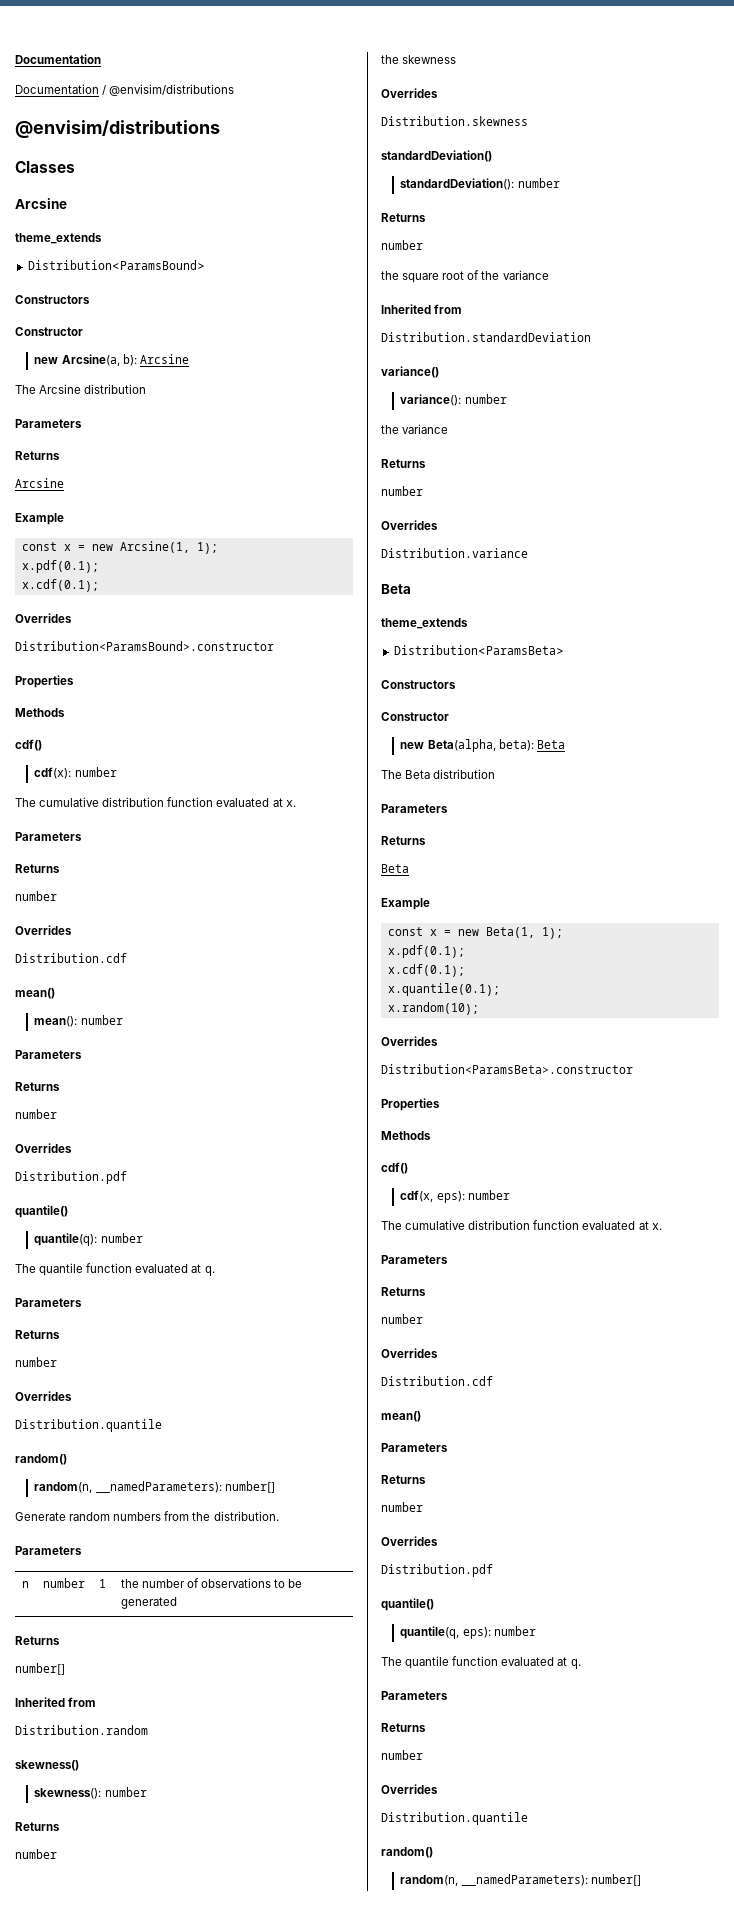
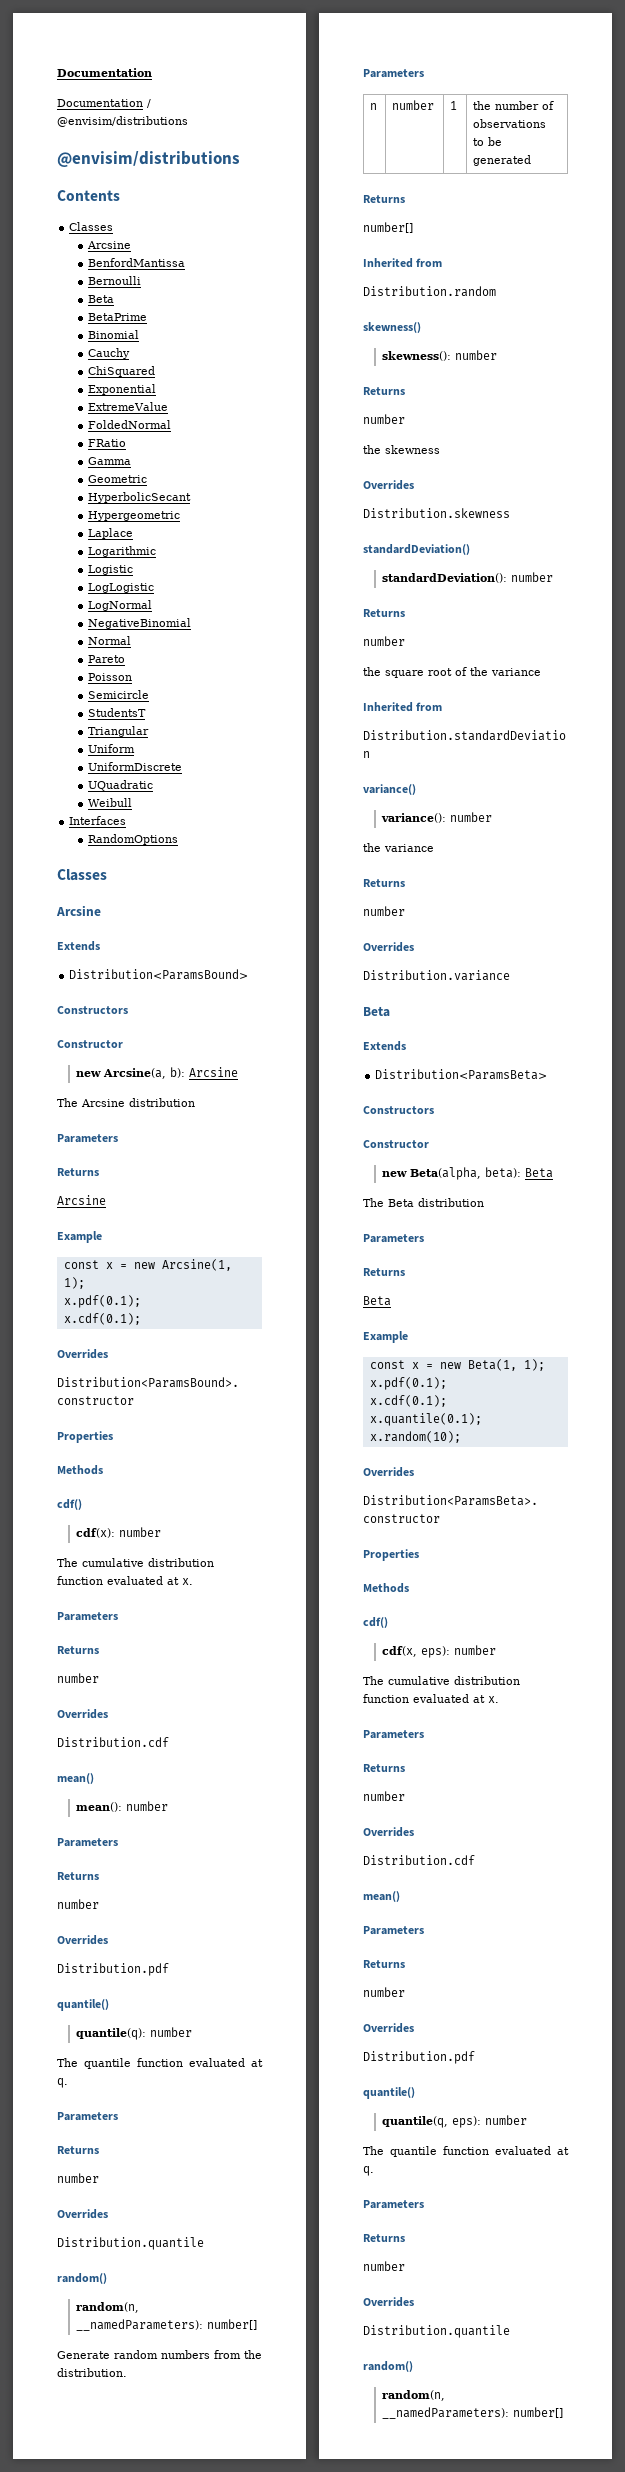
[15,161,75,173] [15,198,67,209] [15,233,102,244] // Classes // Arcsine // theme_extends -> [57,190,120,201] [69,222,114,231] [87,241,132,249] [88,258,186,267] [88,276,142,285] [88,295,115,303] [88,313,148,321] [88,330,140,339] [88,348,131,359] [88,366,156,377] [88,384,157,395] [88,402,169,411] [88,420,172,429] [88,439,127,447] [88,457,132,465] [88,475,148,483] [88,492,192,503] [88,511,181,521] [88,528,134,539] [88,546,157,557] [88,565,134,575] [88,583,155,593] [88,600,153,611] [88,618,192,629] [88,636,132,645] [88,655,126,663] [88,673,133,681] [88,690,150,699] [88,708,147,717] [88,726,150,737] [88,744,136,753] [88,762,183,771] [88,780,154,791] [88,798,133,807] [69,816,127,825] [88,834,179,845] [57,869,107,881] [56,905,101,916] [57,941,100,951] // Contents // Classes // Arcsine // BenfordMantissa // Bernoulli // Beta // BetaPrime // Binomial // Cauchy // ChiSquared // Exponential // ExtremeValue // FoldedNormal // FRatio // Gamma // Geometric // HyperbolicSecant // Hypergeometric // Laplace // Logarithmic // Logistic // LogLogistic // LogNormal // NegativeBinomial // Normal // Pareto // Poisson // Semicircle // StudentsT // Triangular // Uniform // UniformDiscrete // UQuadratic // Weibull // Interfaces // RandomOptions // Classes // Arcsine // Extends
[381,618,468,629] theme_extends -> [363,1041,406,1051] Extends

